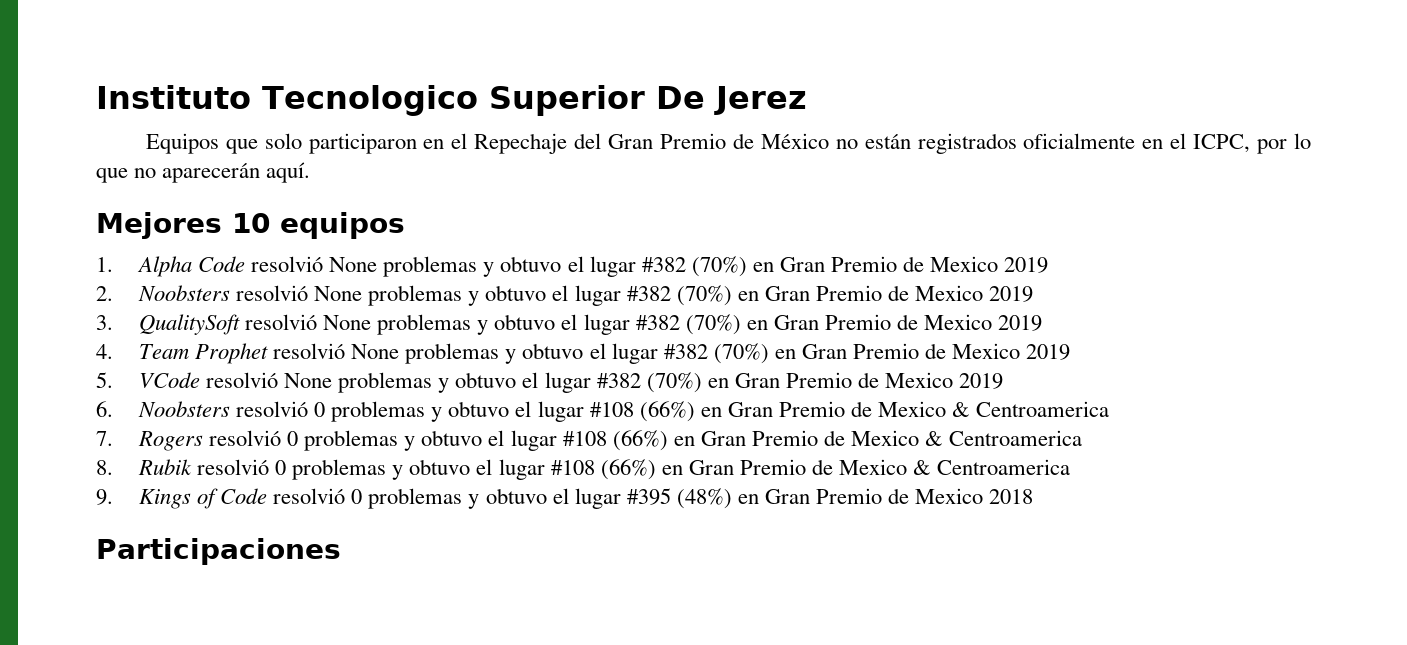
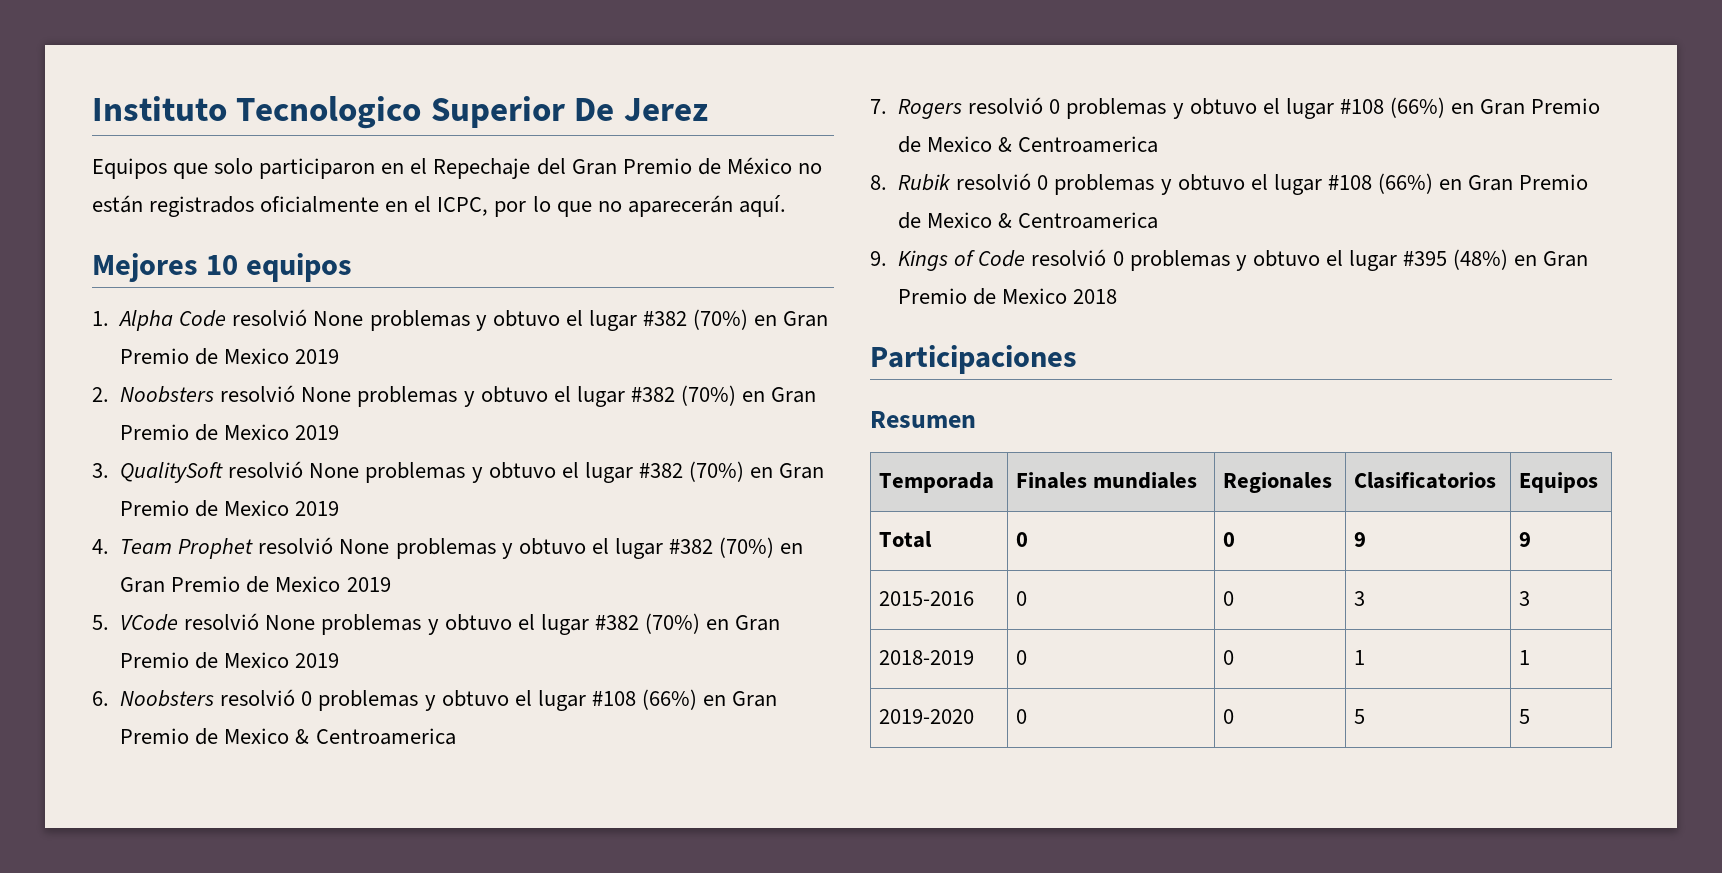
(341, 551) none -> [870,411,976,428] [879,472,995,493] [1016,472,1198,489] [1223,472,1333,493] [1354,472,1497,489] [1519,472,1599,493] [879,531,933,548] [1016,532,1029,547] [1223,532,1236,547] [1354,532,1367,547] [1519,532,1532,547] [879,591,975,606] [1016,591,1028,606] [1223,591,1235,606] [1354,591,1366,606] [1519,591,1531,606] [879,650,975,665] [1016,650,1028,665] [1223,650,1235,665] [1354,650,1366,665] [1519,650,1531,665] [879,709,975,724] [1016,709,1028,724] [1223,709,1235,724] [1354,709,1366,724] [1519,709,1531,724] // Resumen // Temporada | Finales mundiales | Regionales | Clasificatorios | Equipos // Total | 0 | 0 | 9 | 9 // 2015-2016 | 0 | 0 | 3 | 3 // 2018-2019 | 0 | 0 | 1 | 1 // 2019-2020 | 0 | 0 | 5 | 5

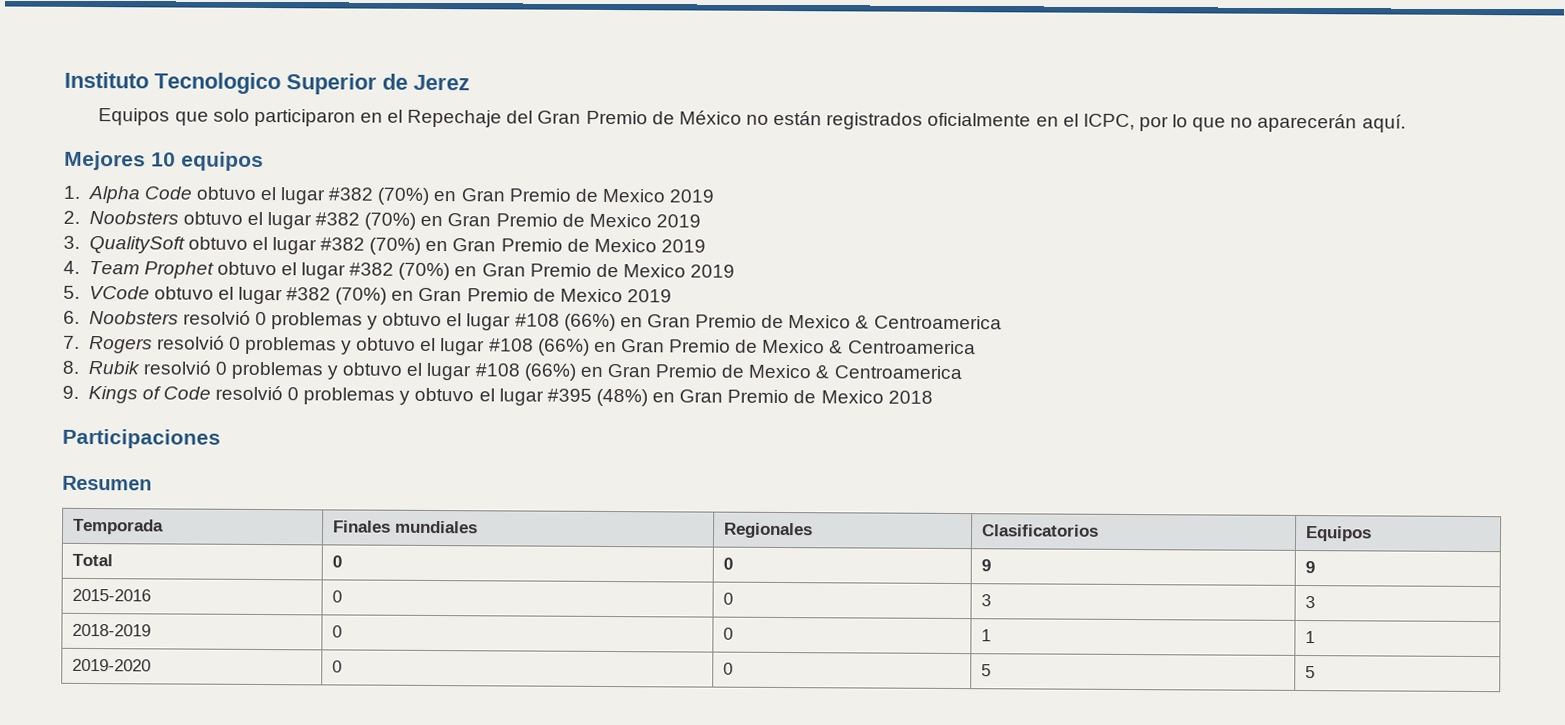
[574,98,615,121] De -> [382,73,408,90] de
[232,309,487,331] resolvió None problemas y -> (193, 193) none
[220,385,475,407] resolvió None problemas y -> (179, 218) none
[228,461,483,483] resolvió None problemas y -> (185, 245) none
[258,537,513,559] resolvió None problemas y -> (214, 270) none
[184,613,439,635] resolvió None problemas y -> (150, 293) none

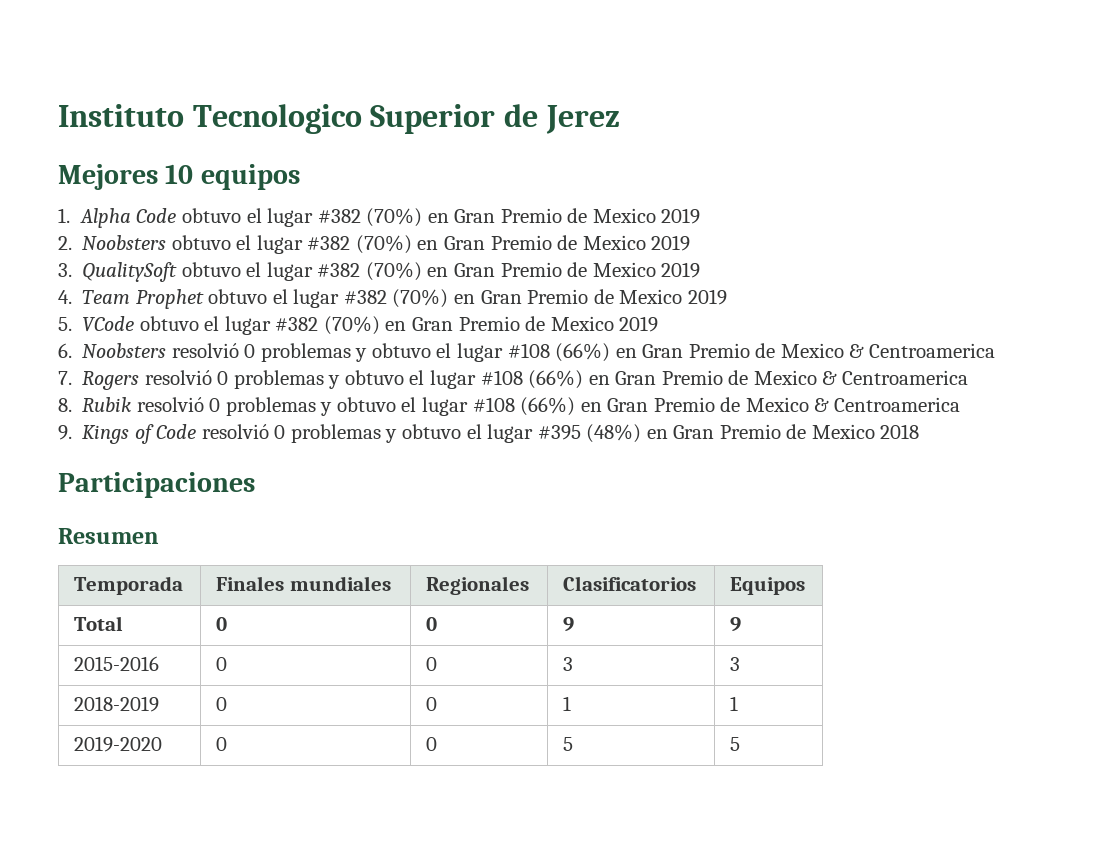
[98,108,1406,133] // Equipos que solo participaron en el Repechaje del Gran Premio de México no están registrados oficialmente en el ICPC, por lo que no aparecerán aquí. -> (620, 119) none

